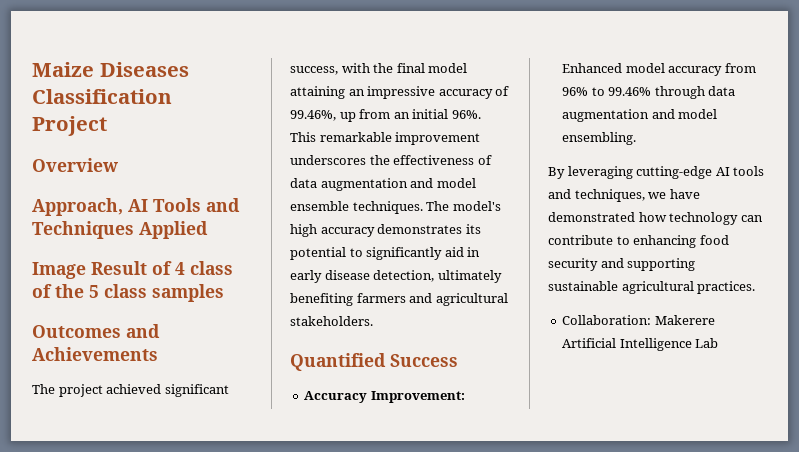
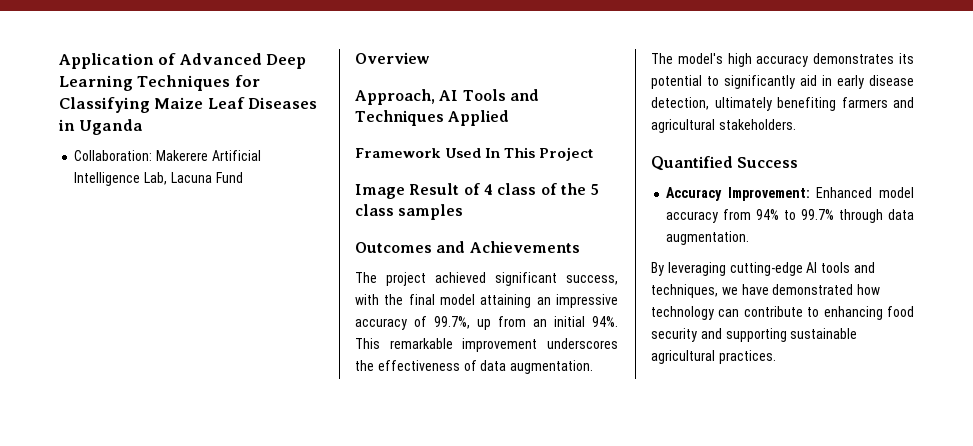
[32,62,189,77] [32,89,172,104] [32,116,107,136] Maize Diseases Classification Project -> [59,53,307,69] [59,75,260,91] [59,97,318,113] [58,119,144,135] [74,150,261,161] [74,172,243,186] Application of Advanced Deep Learning Techniques for Classifying Maize Leaf Diseases in Uganda // Collaboration: Makerere Artificial Intelligence Lab, Lacuna Fund
(208, 230) none -> [355,147,594,161] // Framework Used In This Project
[290,110,336,121] 99.46%, -> [434,316,470,329] 99.7%,
[451,110,481,119] 96%. -> [592,316,618,327] 94%.
[320,178,476,191] [290,201,423,214] augmentation and model ensemble techniques. -> [510,360,594,374] augmentation.
[562,86,736,99] [562,109,718,122] [562,132,637,145] 96% to 99.46% through data augmentation and model ensembling. -> [756,209,914,223] [666,231,750,245] 94% to 99.7% through data augmentation.
[562,315,715,325] [562,338,719,351] // Collaboration: Makerere Artificial Intelligence Lab -> (776, 357) none

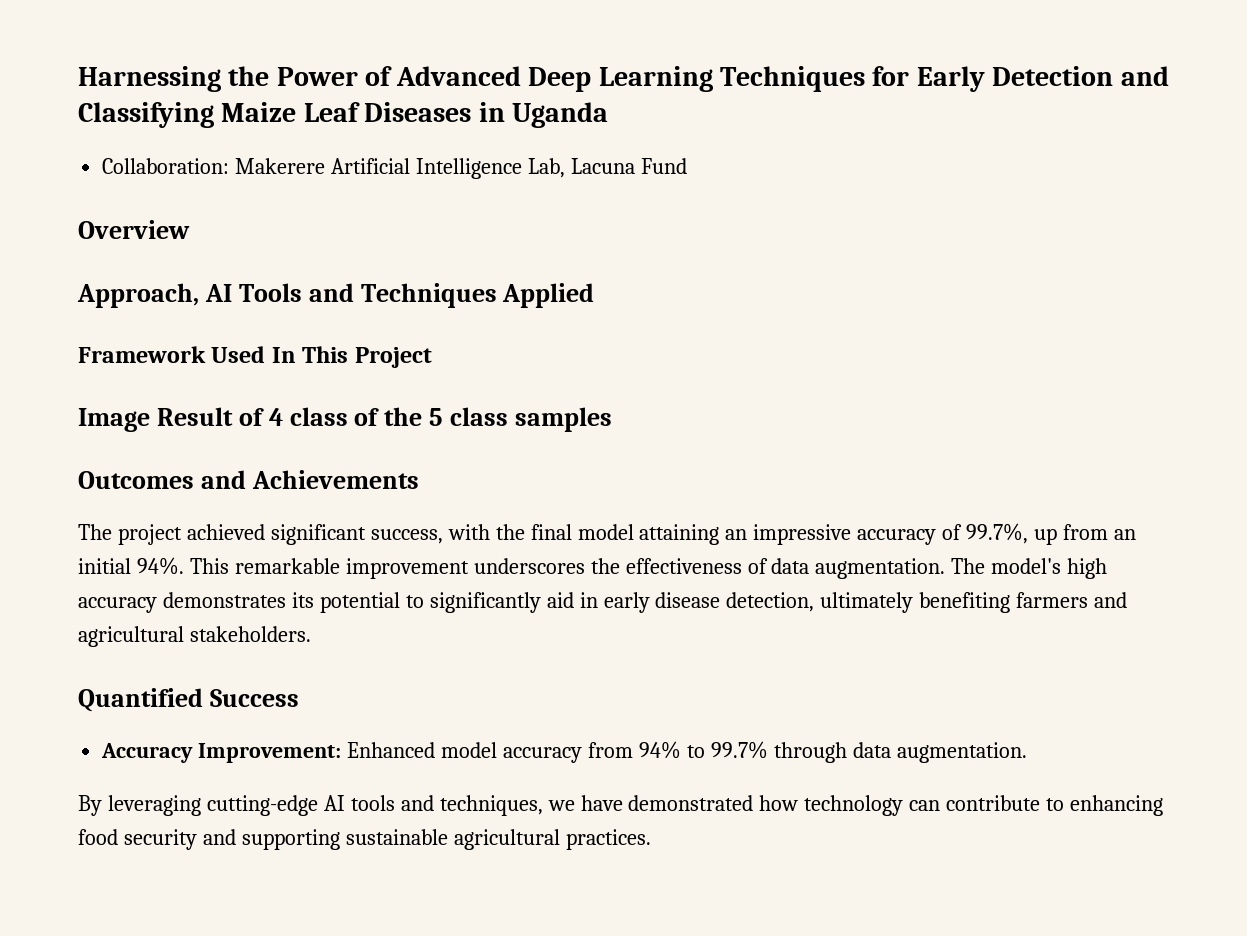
[59,53,154,69] Application -> [78,66,358,92] Harnessing the Power
(260, 81) none -> [916,66,1169,92] Early Detection and

